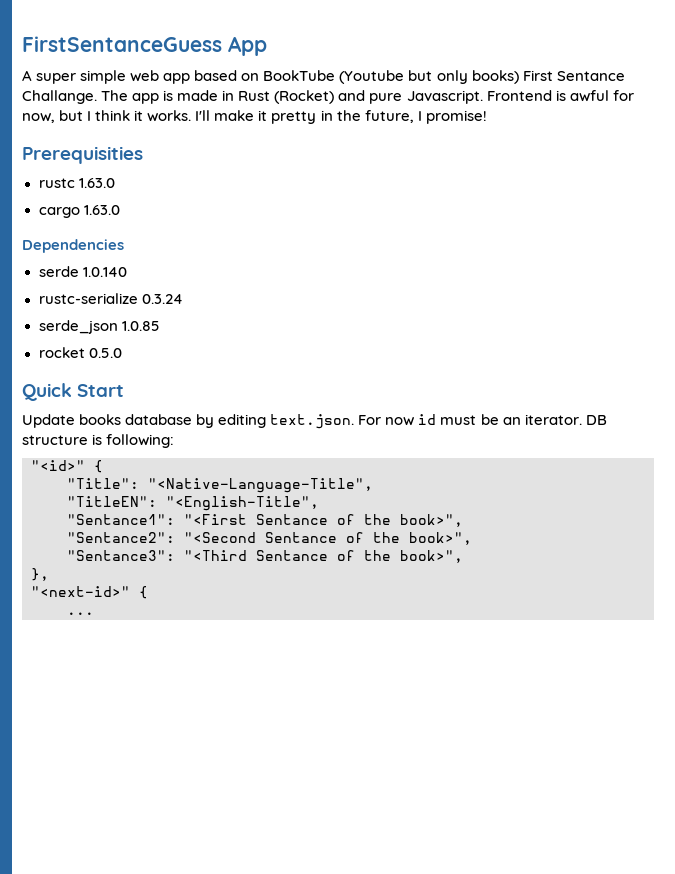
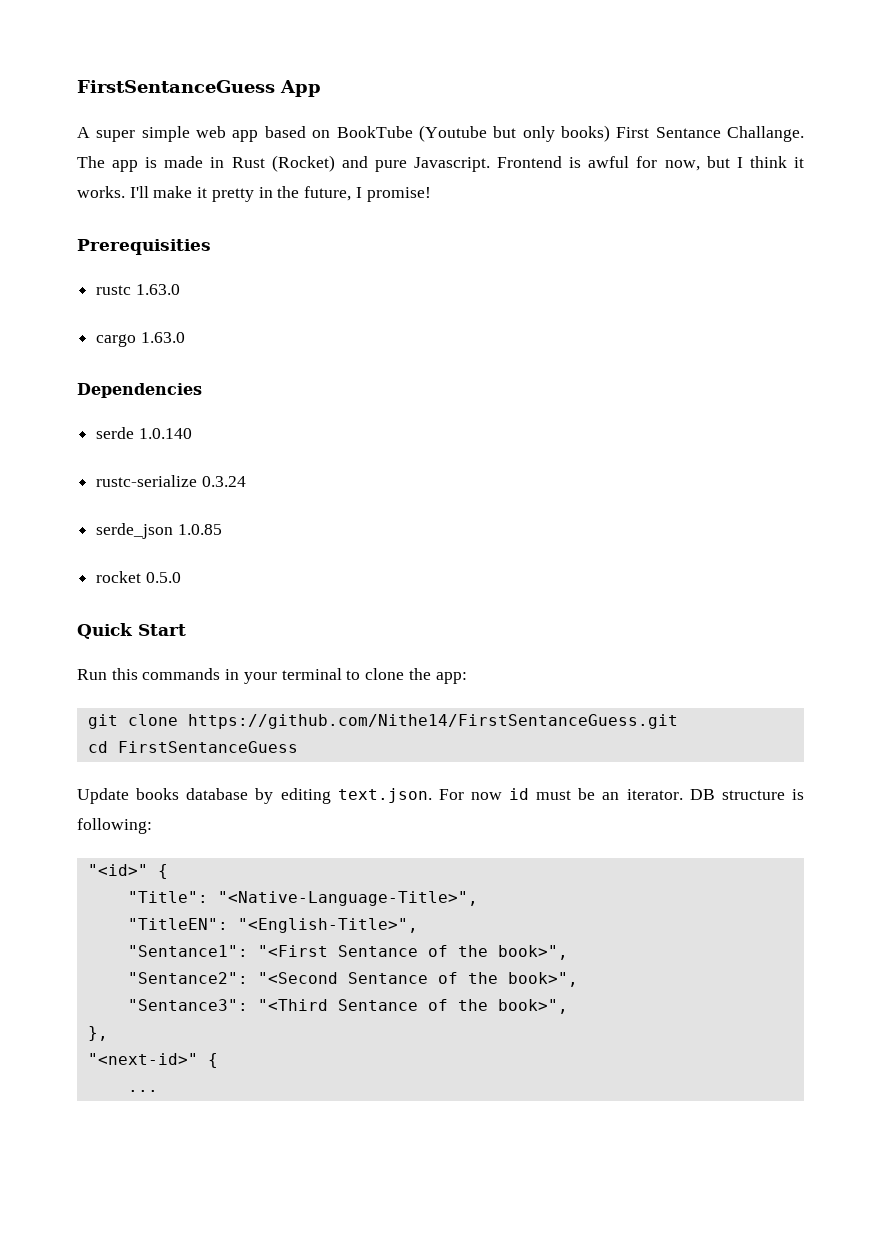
(125, 390) none -> [77,668,467,684] [87,714,678,729] [87,741,298,753] // Run this commands in your terminal to clone the app: // git clone https://github.com/Nithe14/FirstSentanceGuess.git // cd FirstSentanceGuess
[148,478,373,493] "<Native-Language-Title", -> [217,891,478,906] "<Native-Language-Title>",
[166,496,319,511] "<English-Title", -> [237,918,418,933] "<English-Title>",

